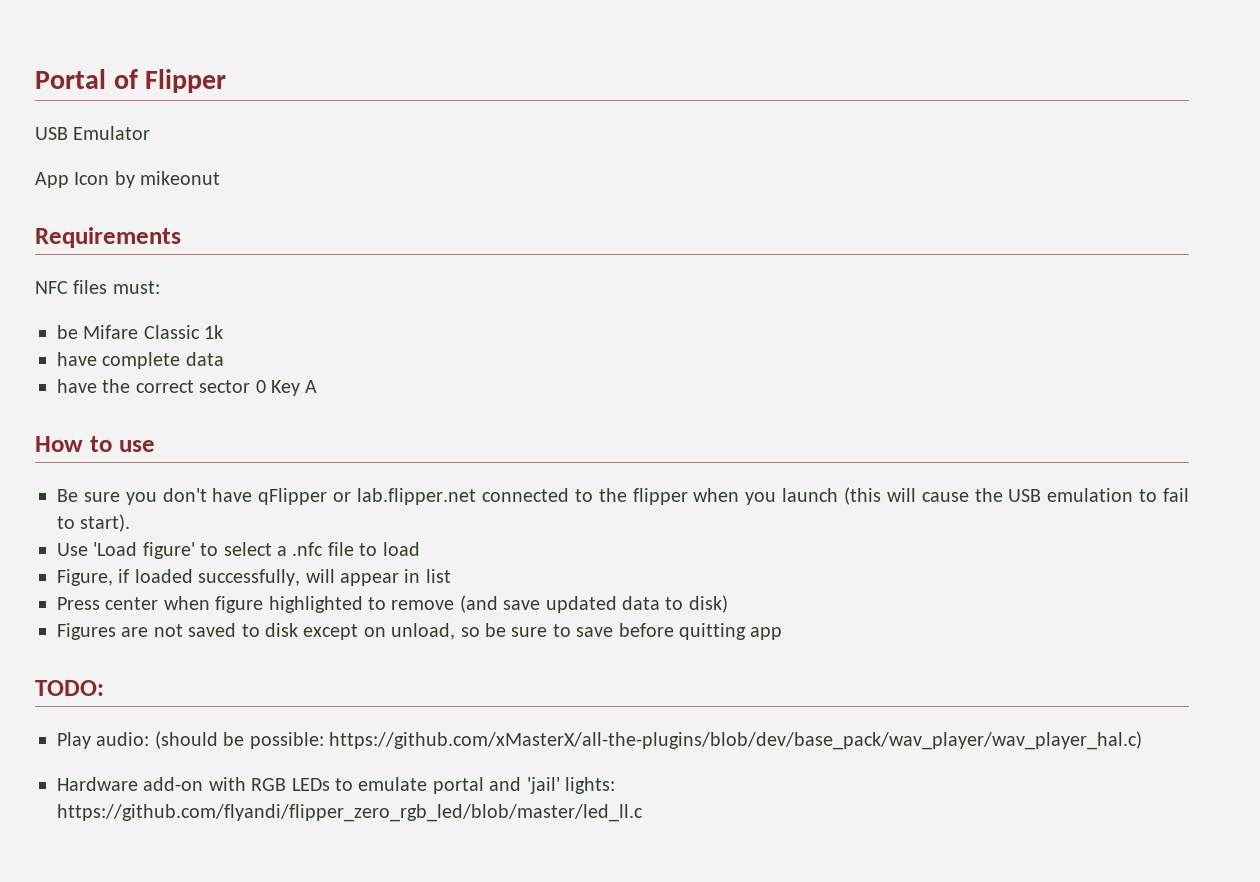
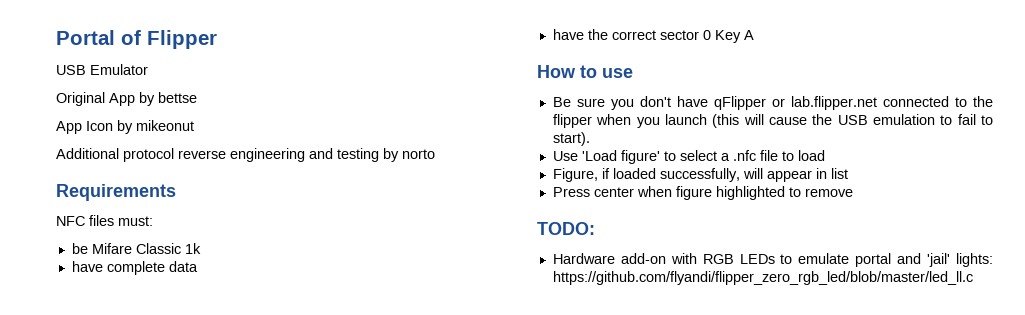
(151, 133) none -> [56,92,197,106] // Original App by bettse
(221, 178) none -> [56,148,435,162] // Additional protocol reverse engineering and testing by norto
[459,595,728,613] [57,623,783,640] [35,680,104,696] [57,731,1142,750] (and save updated data to disk) // Figures are not saved to disk except on unload, so be sure to save before quitting app // TODO: // Play audio: (should be possible: https://github.com/xMasterX/all-the-plugins/blob/dev/base_pack/wav_player/wav_player_hal.c) -> [537,222,595,235] // TODO:

